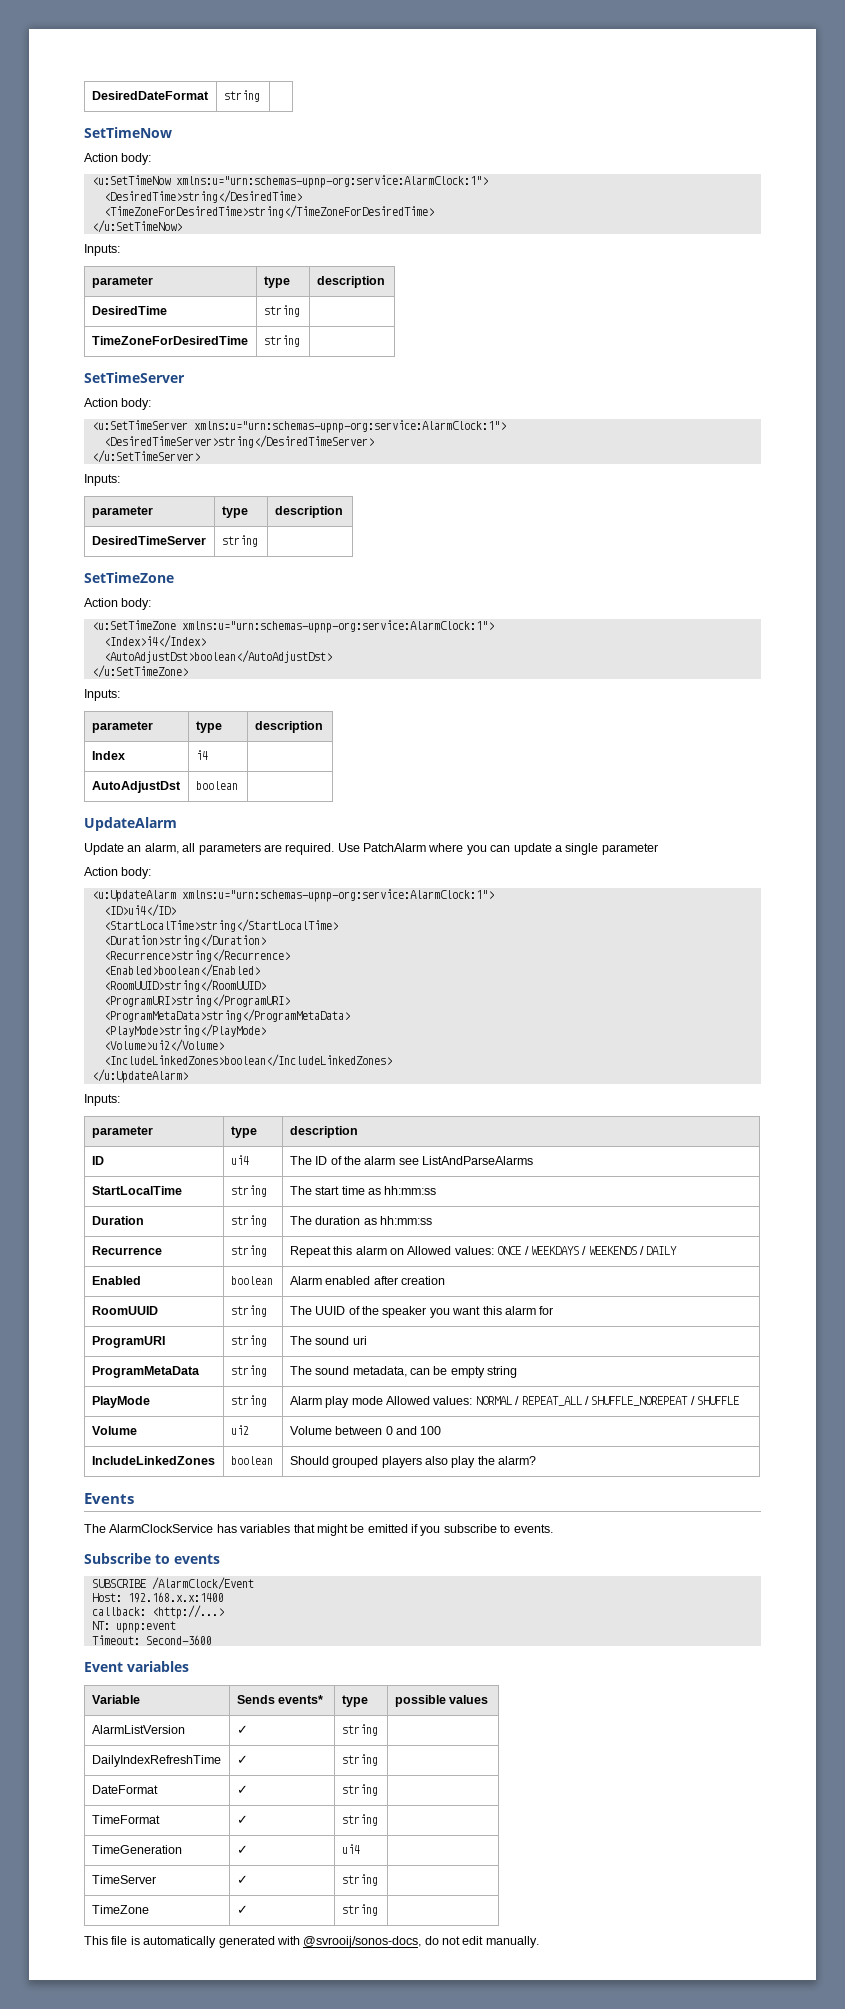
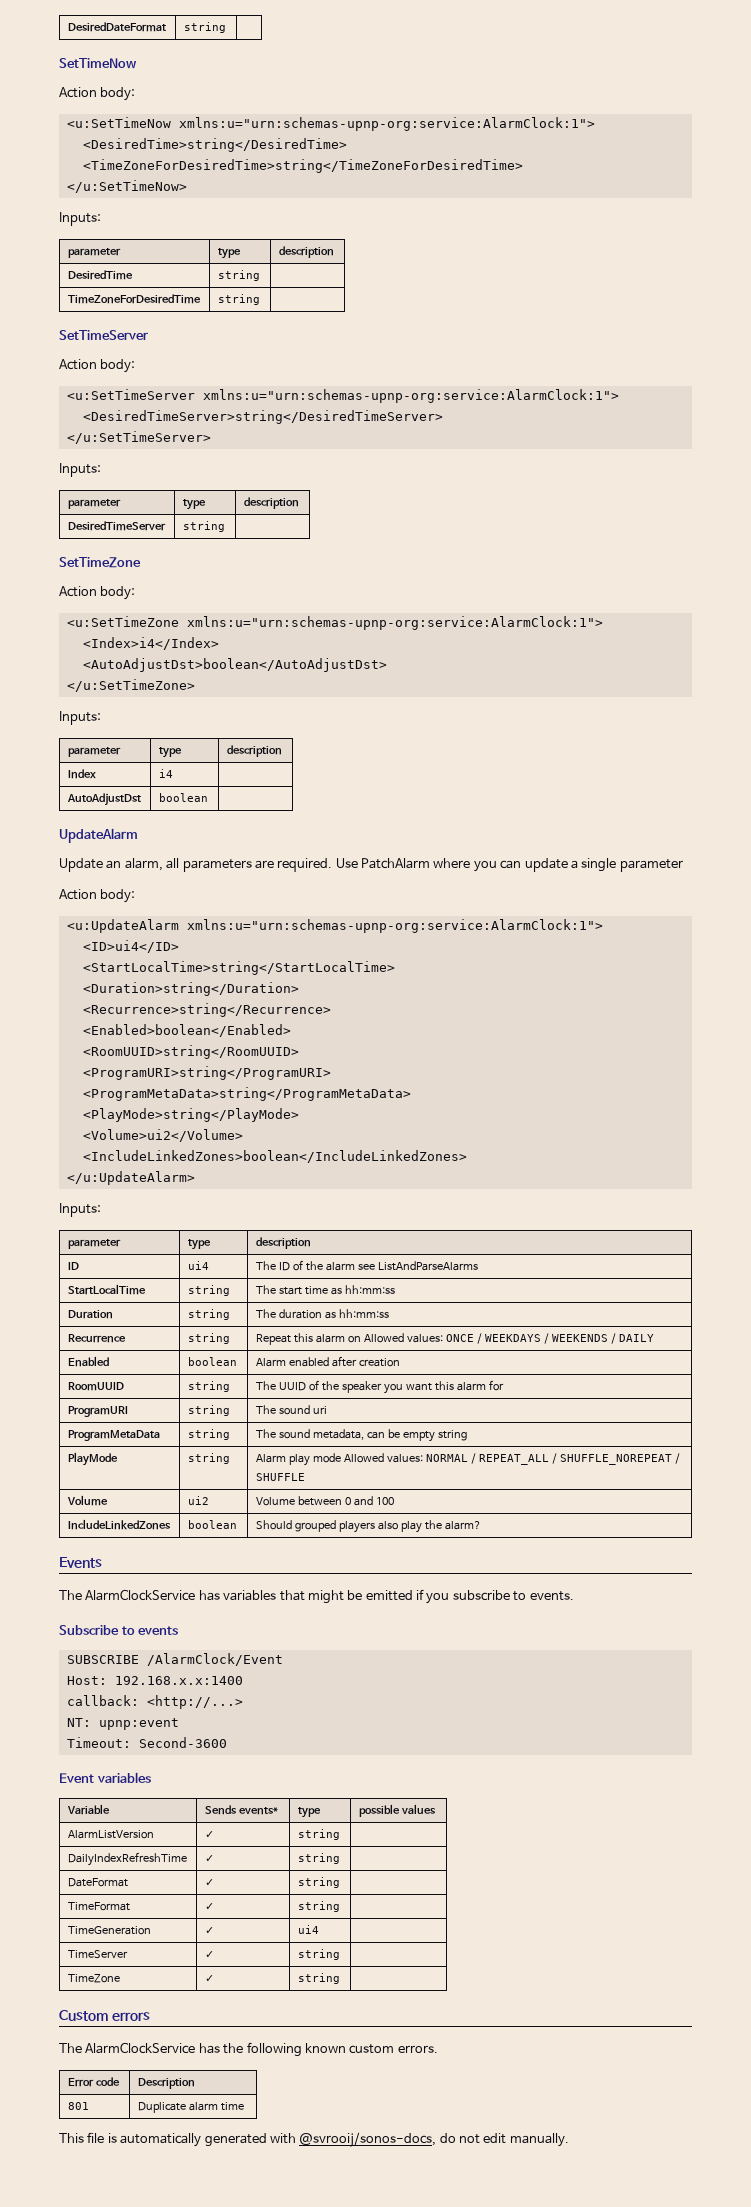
(378, 1910) none -> [59,2010,150,2021] [59,2042,438,2057] [67,2077,120,2087] [137,2078,195,2089] [67,2102,89,2110] [137,2102,244,2113] // Custom errors // The AlarmClockService has the following known custom errors. // Error code | Description // 801 | Duplicate alarm time

